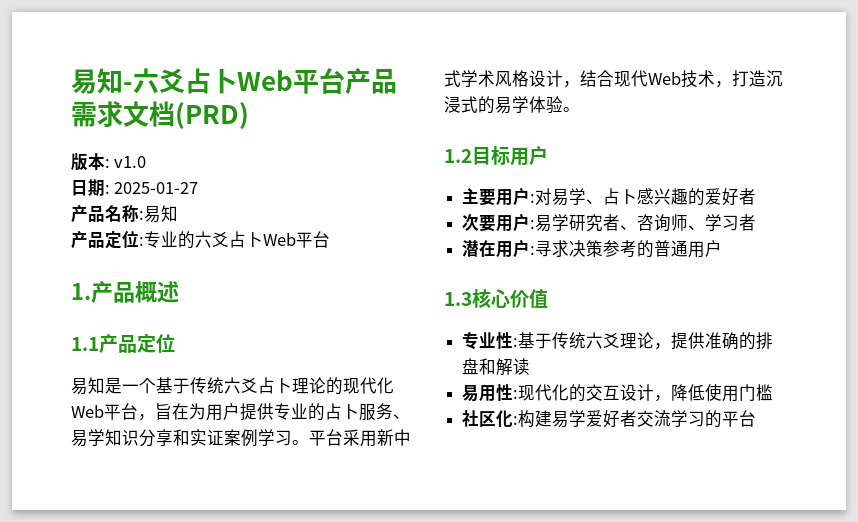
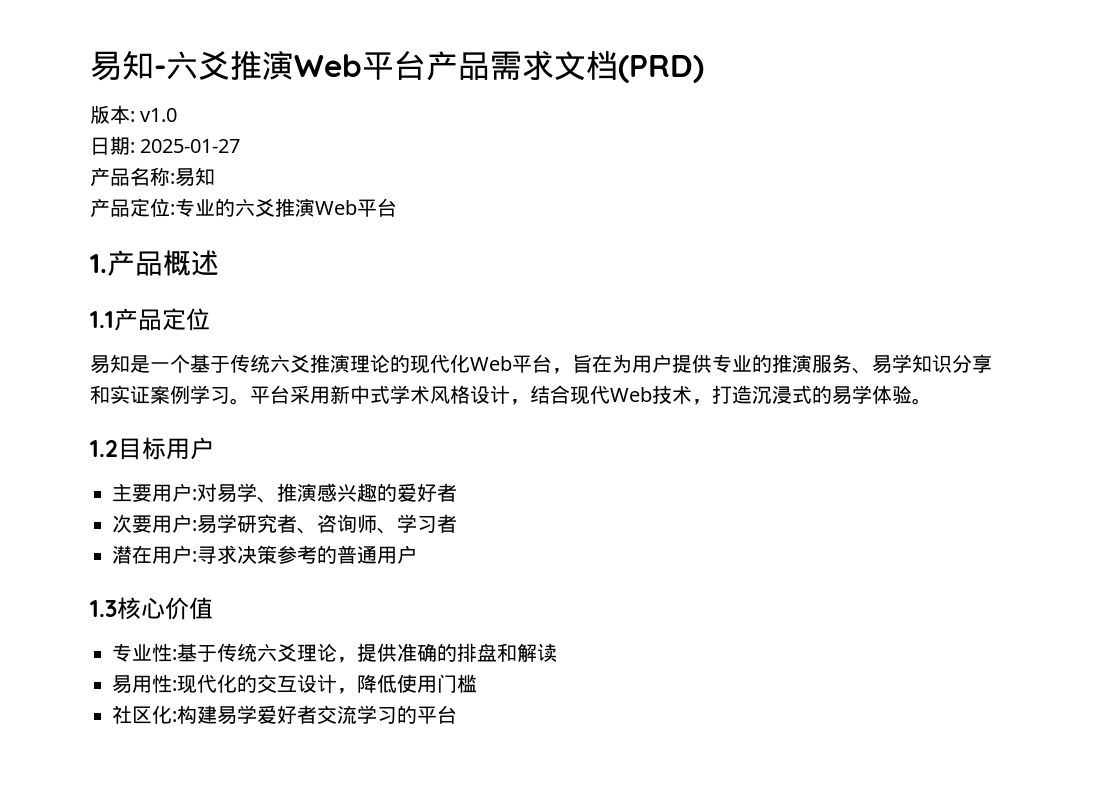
[185,68,237,94] 占卜 -> [230,51,294,80] 推演
[229,231,263,248] 占卜 -> [275,198,315,217] 推演
[258,377,292,394] 占卜 -> [310,354,350,373] 推演
[325,403,359,420] 占卜 -> [772,354,812,373] 推演
[603,188,638,205] 占卜 -> [277,483,317,502] 推演

